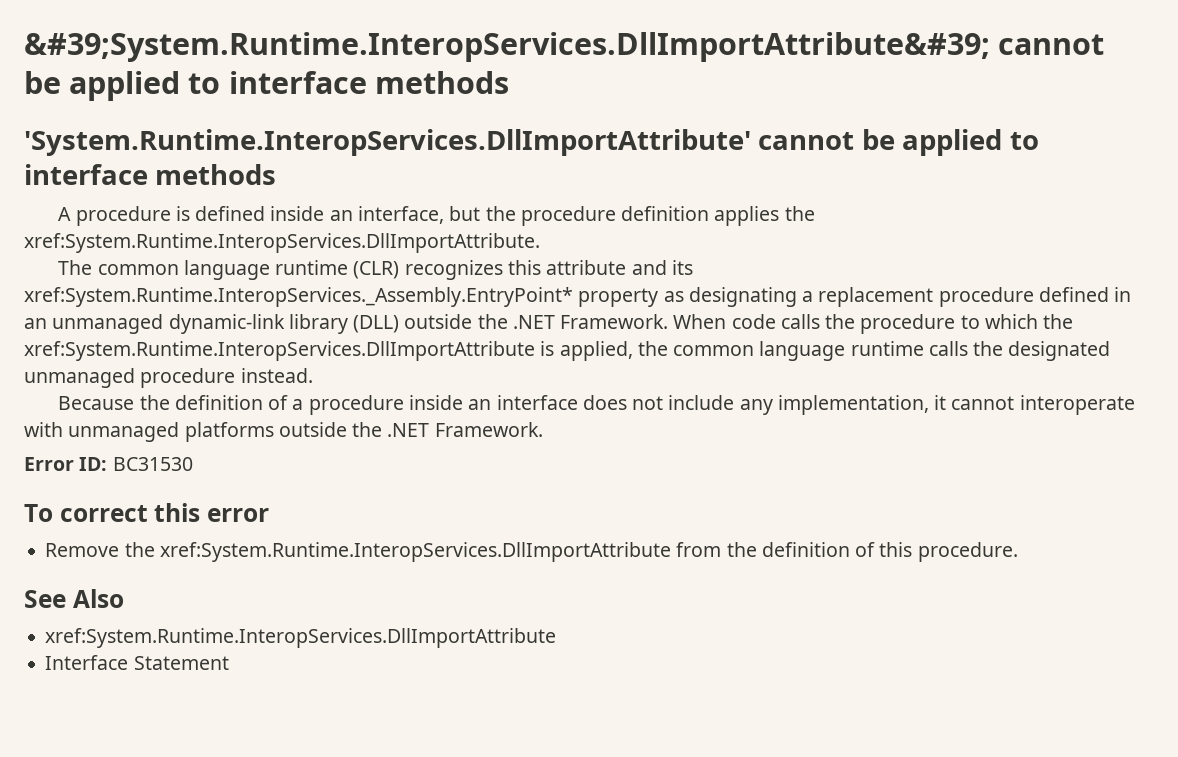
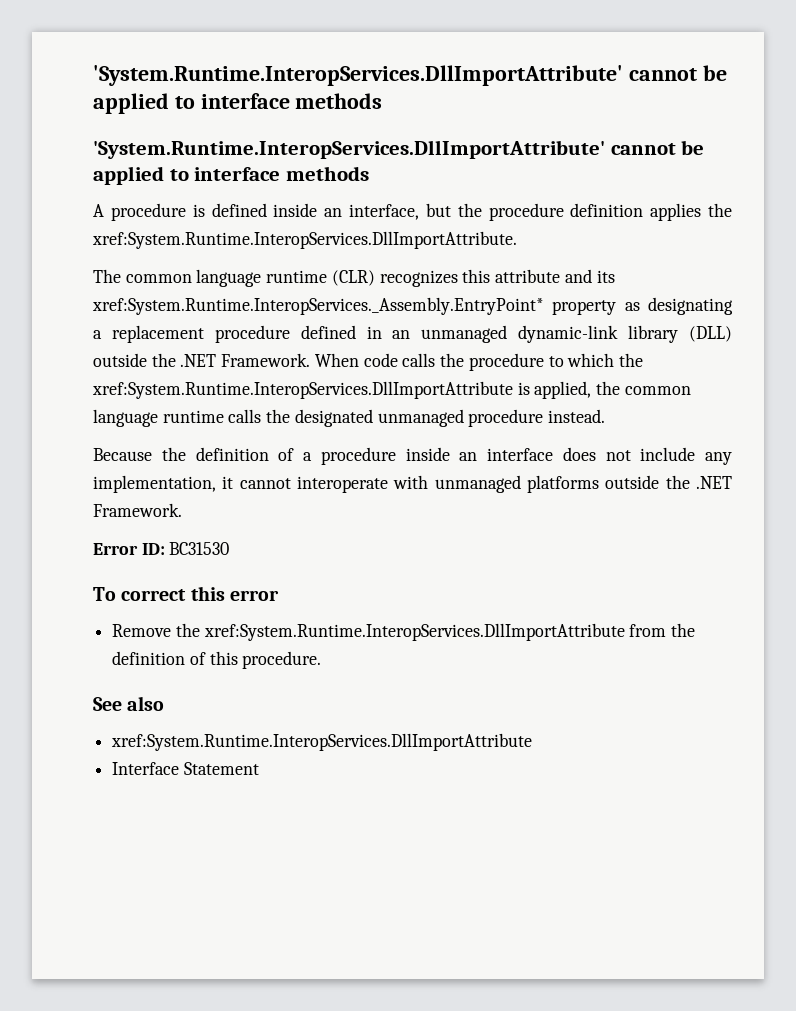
[24,32,990,62] &#39;System.Runtime.InteropServices.DllImportAttribute&#39; -> [93,65,623,86] 'System.Runtime.InteropServices.DllImportAttribute'
[72,589,124,608] Also -> [127,696,165,711] also

